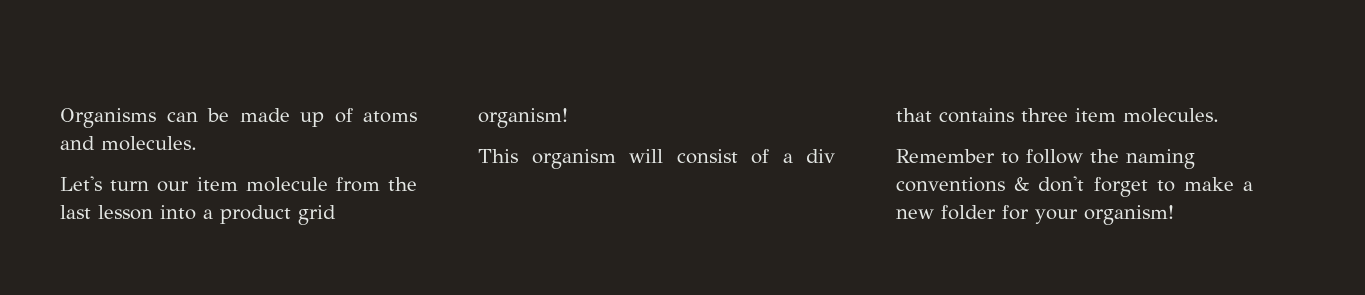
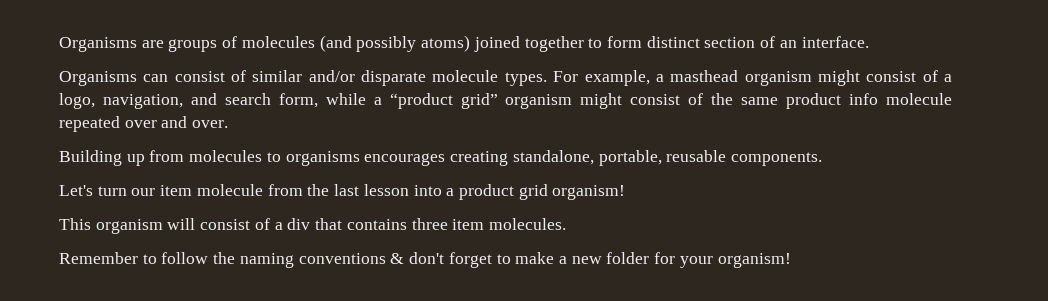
[60,108,417,128] [60,136,197,151] Organisms can be made up of atoms and molecules. -> [59,35,869,52] [59,70,953,86] [59,93,953,109] [59,116,229,132] [59,150,822,166] Organisms are groups of molecules (and possibly atoms) joined together to form distinct section of an interface. // Organisms can consist of similar and/or disparate molecule types. For example, a masthead organism might consist of a logo, navigation, and search form, while a “product grid” organism might consist of the same product info molecule repeated over and over. // Building up from molecules to organisms encourages creating standalone, portable, reusable components.

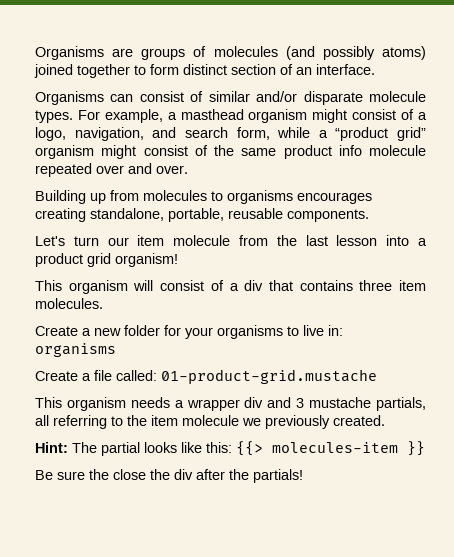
[59,252,555,268] Remember to follow the naming conventions & don't forget to make -> [35,326,78,336] Create
[717,253,791,268] organism! -> [217,325,343,339] [35,343,116,357] [35,369,377,384] [35,397,427,411] [35,415,385,429] [35,441,425,456] [35,469,303,483] organisms to live in: organisms // Create a file called: 01-product-grid.mustache // This organism needs a wrapper div and 3 mustache partials, all referring to the item molecule we previously created. // Hint: The partial looks like this: {{> molecules-item }} // Be sure the close the div after the partials!

